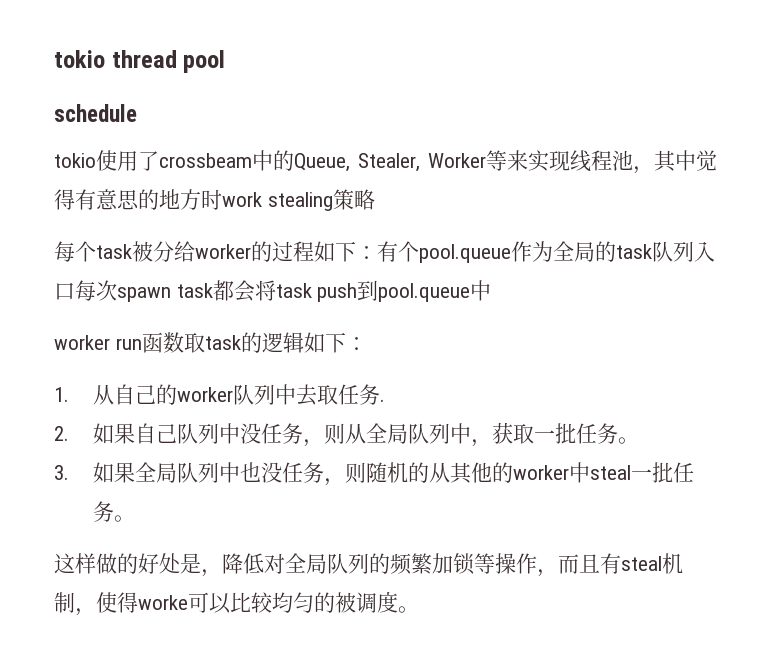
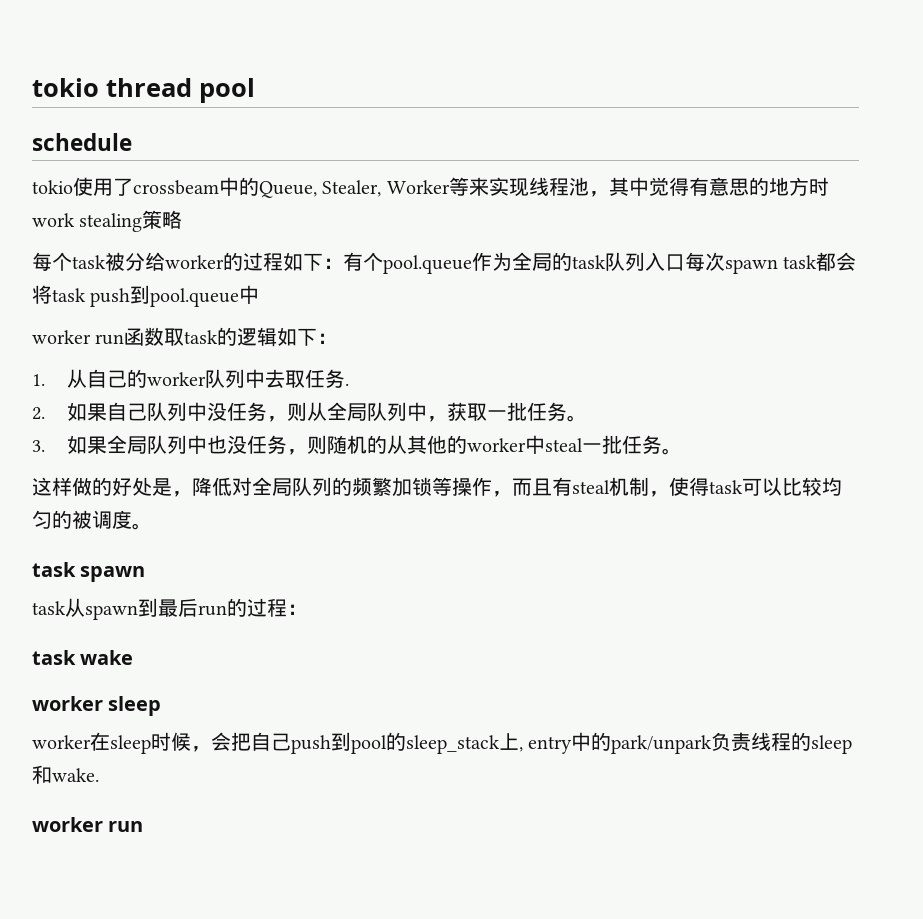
[138,595,188,610] worke -> [709,480,743,494] task
(419, 609) none -> [32,562,146,582] [32,598,307,620] [32,650,134,665] [32,696,162,716] [32,732,853,754] [32,765,99,784] [32,817,144,832] // task spawn // task从spawn到最后run的过程： // task wake // worker sleep // worker在sleep时候，会把自己push到pool的sleep_stack上, entry中的park/unpark负责线程的sleep和wake. // worker run

